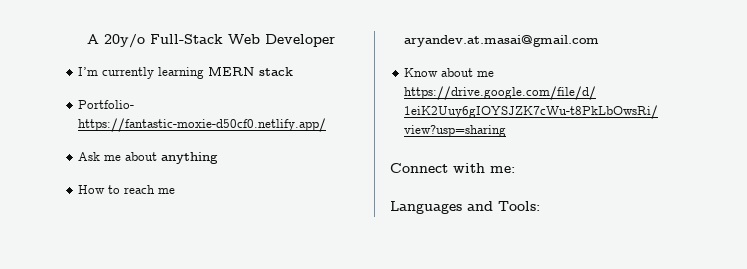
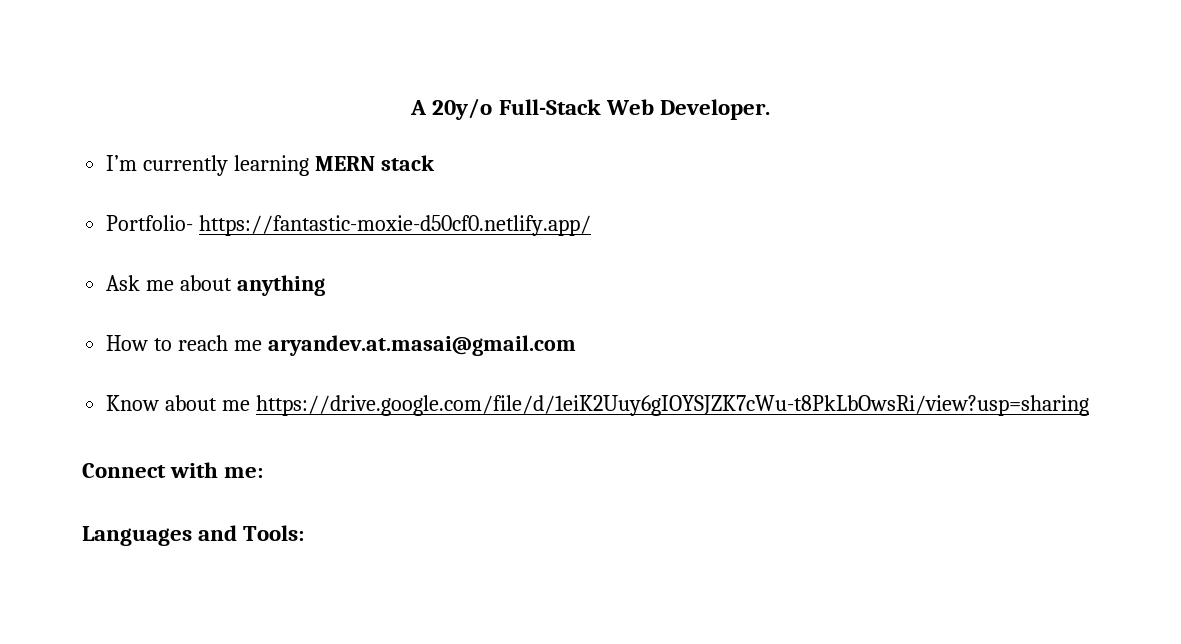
[264,34,335,47] Developer -> [659,99,770,120] Developer.

